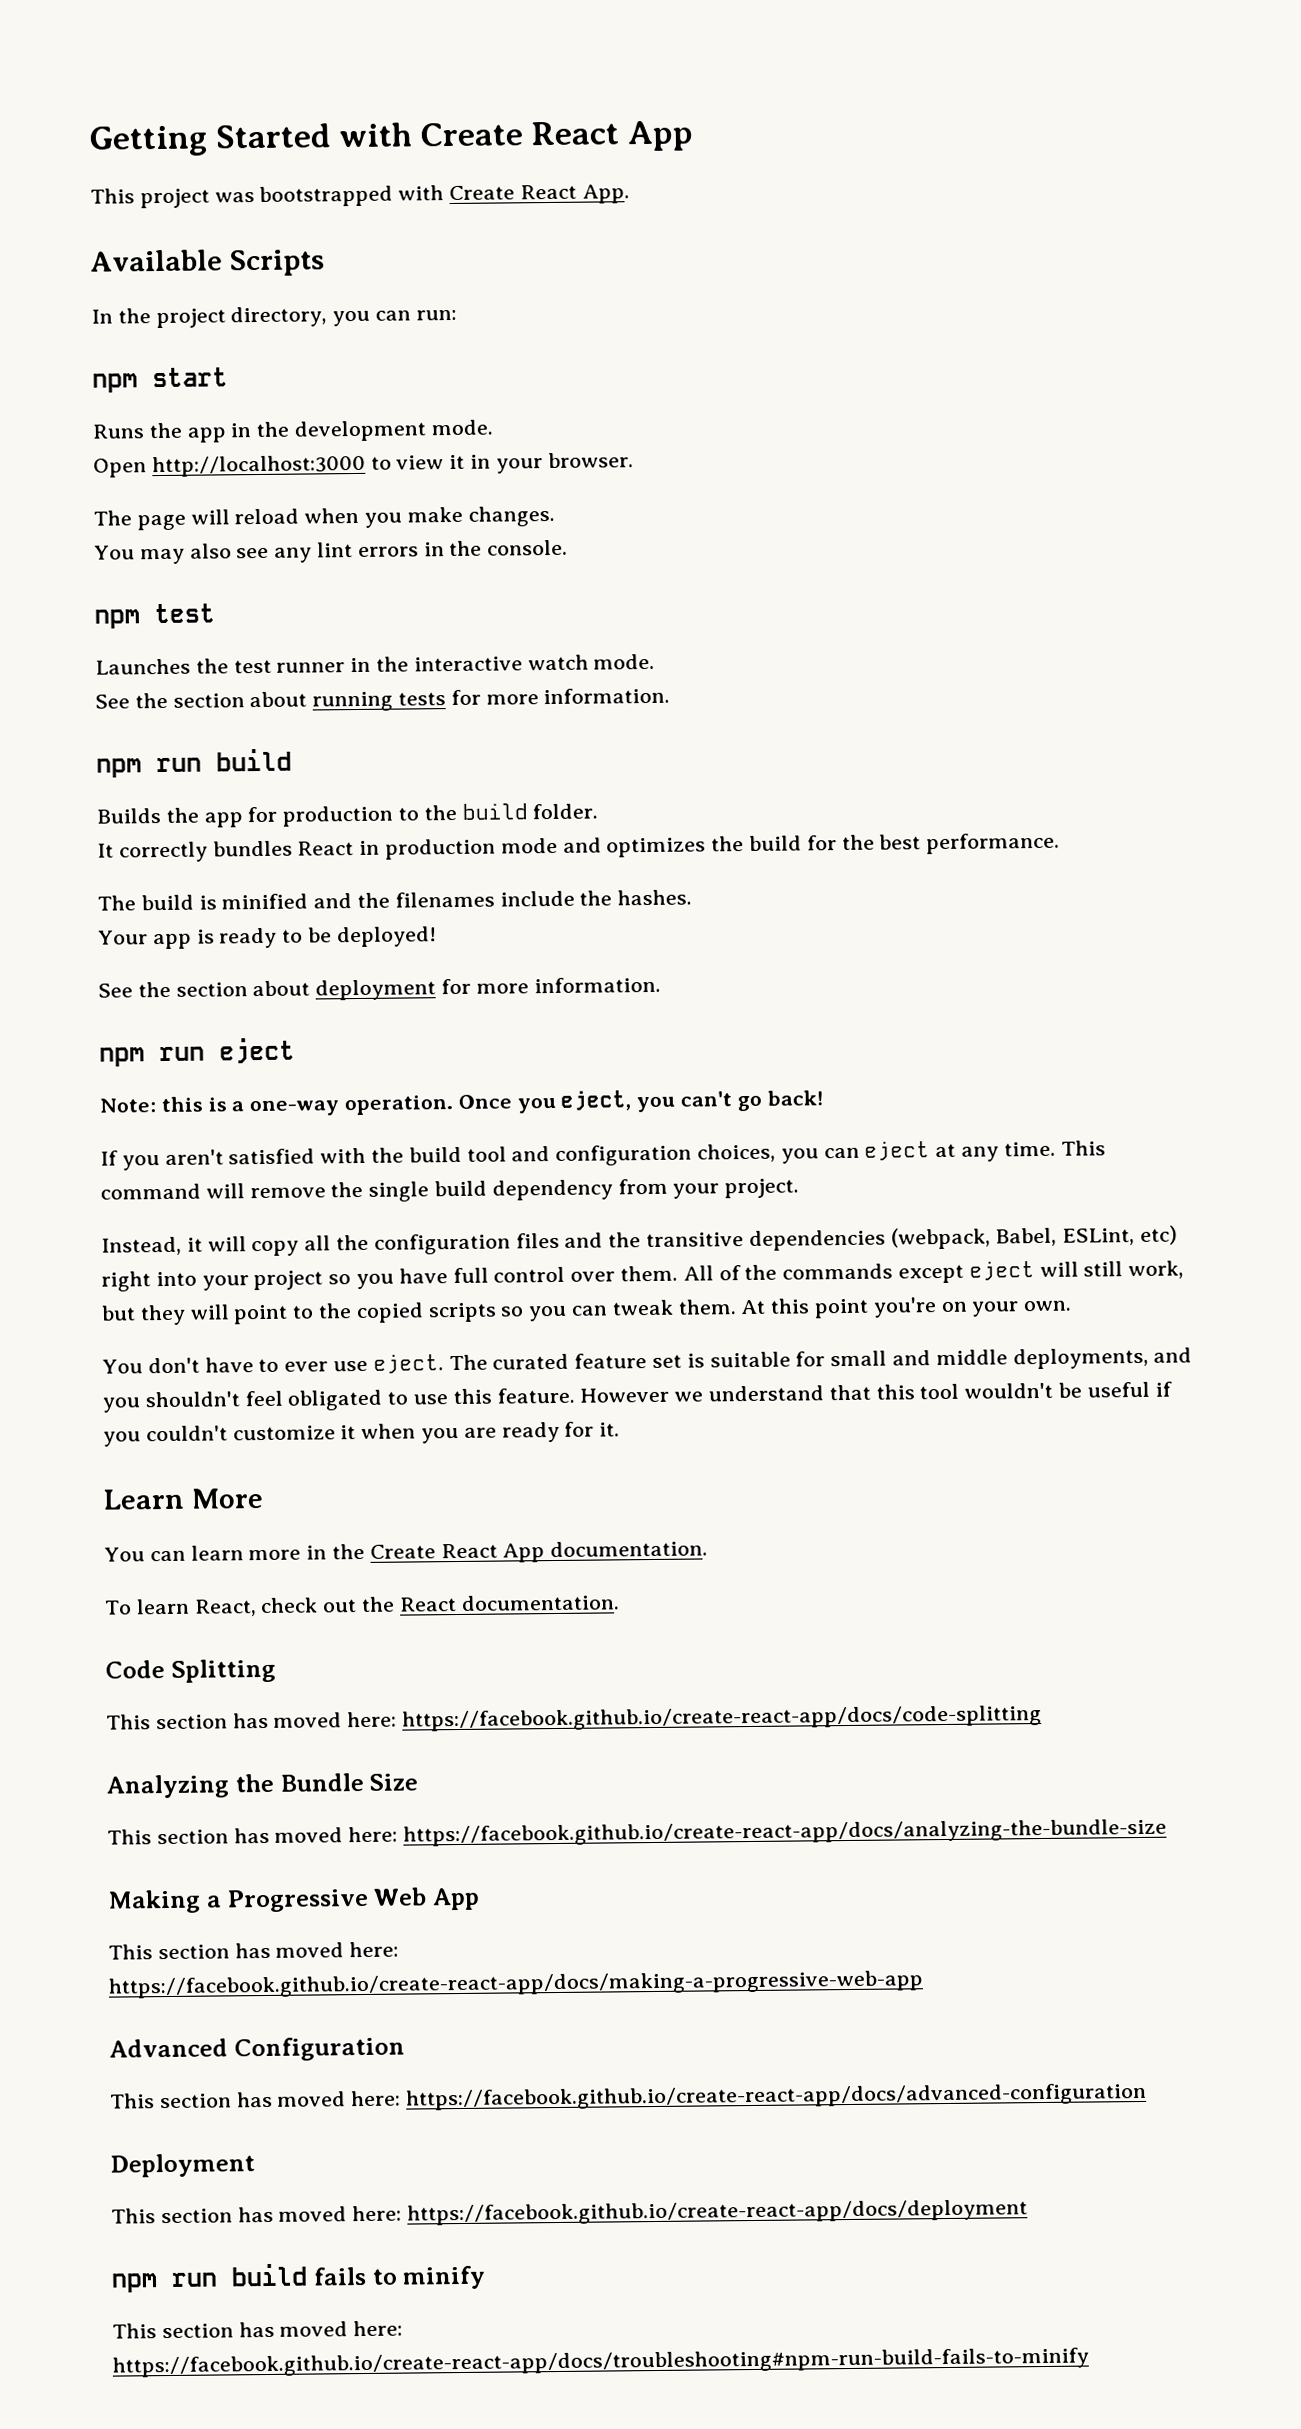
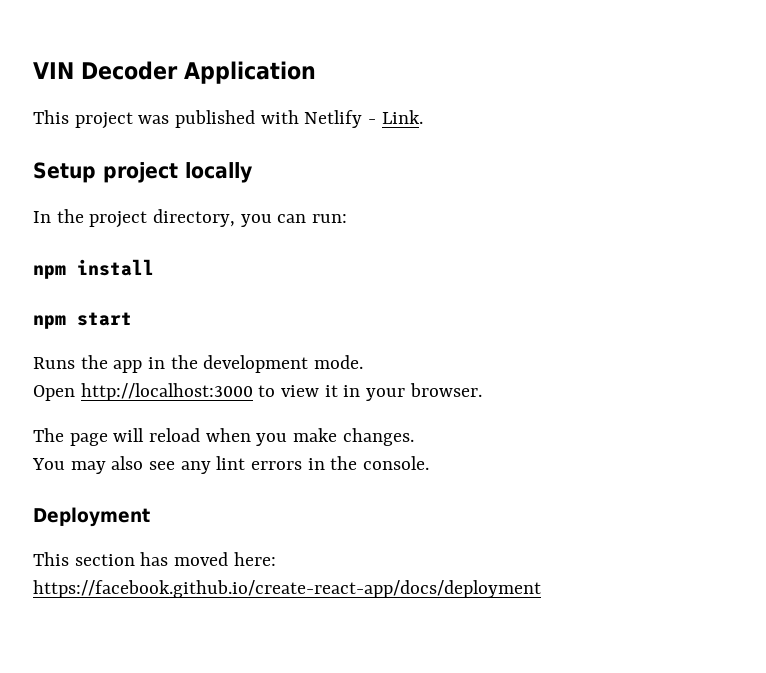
[89,120,695,157] [90,184,630,209] [90,249,325,277] Getting Started with Create React App // This project was bootstrapped with Create React App. // Available Scripts -> [33,61,316,84] [33,110,423,129] [33,162,252,183] VIN Decoder Application // This project was published with Netlify - Link. // Setup project locally
(457, 315) none -> [33,259,154,279] // npm install
[94,603,215,629] [95,653,656,675] [95,687,671,712] [96,748,292,778] [96,803,599,828] [97,832,1061,863] [97,889,693,911] [98,926,437,950] [98,976,661,1001] [99,1037,295,1067] [99,1090,823,1117] [100,1140,1106,1171] [100,1178,800,1202] [101,1225,1179,1257] [101,1260,1185,1292] [101,1297,1073,1326] [102,1347,1193,1374] [102,1381,1172,1413] [103,1421,621,1447] [103,1488,264,1510] [104,1540,709,1563] [104,1594,620,1617] [105,1658,276,1683] [106,1704,1043,1732] [106,1772,419,1799] [107,1818,1168,1847] [107,1887,480,1914] [108,1941,400,1960] [108,1970,924,1999] [109,2036,405,2062] [110,2082,1148,2111] // npm test // Launches the test runner in the interactive watch mode. // See the section about running tests for more information. // npm run build // Builds the app for production to the build folder. // It correctly bundles React in production mode and optimizes the build for the best performance. // The build is minified and the filenames include the hashes. // Your app is ready to be deployed! // See the section about deployment for more information. // npm run eject // Note: this is a one-way operation. Once you eject, you can't go back! // If you aren't satisfied with the build tool and configuration choices, you can eject at any time. This command will remove the single build dependency from your project. // Instead, it will copy all the configuration files and the transitive dependencies (webpack, Babel, ESLint, etc) right into your project so you have full control over them. All of the commands except eject will still work, but they will point to the copied scripts so you can tweak them. At this point you're on your own. // You don't have to ever use eject. The curated feature set is suitable for small and middle deployments, and you shouldn't feel obligated to use this feature. However we understand that this tool wouldn't be useful if you couldn't customize it when you are ready for it. // Learn More // You can learn more in the Create React App documentation. // To learn React, check out the React documentation. // Code Splitting // This section has moved here: https://facebook.github.io/create-react-app/docs/code-splitting // Analyzing the Bundle Size // This section has moved here: https://facebook.github.io/create-react-app/docs/analyzing-the-bundle-size // Making a Progressive Web App // This section has moved here: https://facebook.github.io/create-react-app/docs/making-a-progressive-web-app // Advanced Configuration // This section has moved here: https://facebook.github.io/create-react-app/docs/advanced-configuration -> (430, 463) none
[111,2263,487,2293] [112,2320,404,2339] [112,2347,1089,2378] // npm run build fails to minify // This section has moved here: https://facebook.github.io/create-react-app/docs/troubleshooting#npm-run-build-fails-to-minify -> (541, 589) none

